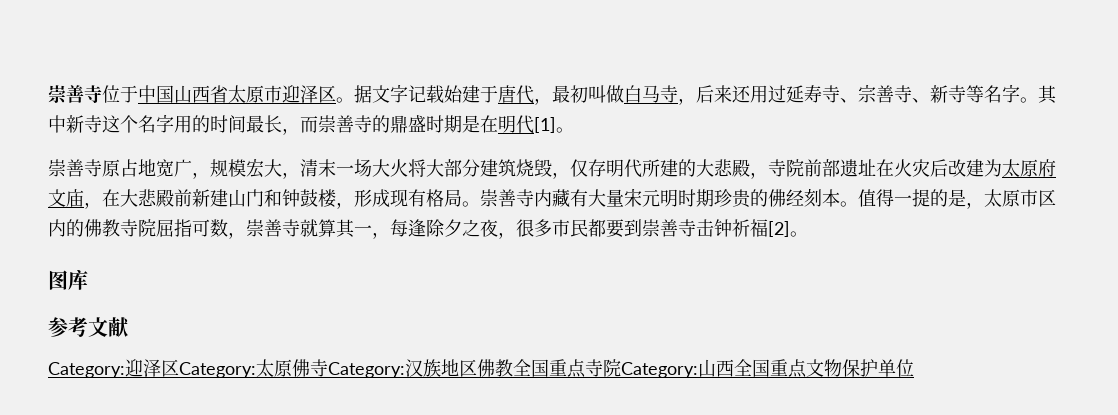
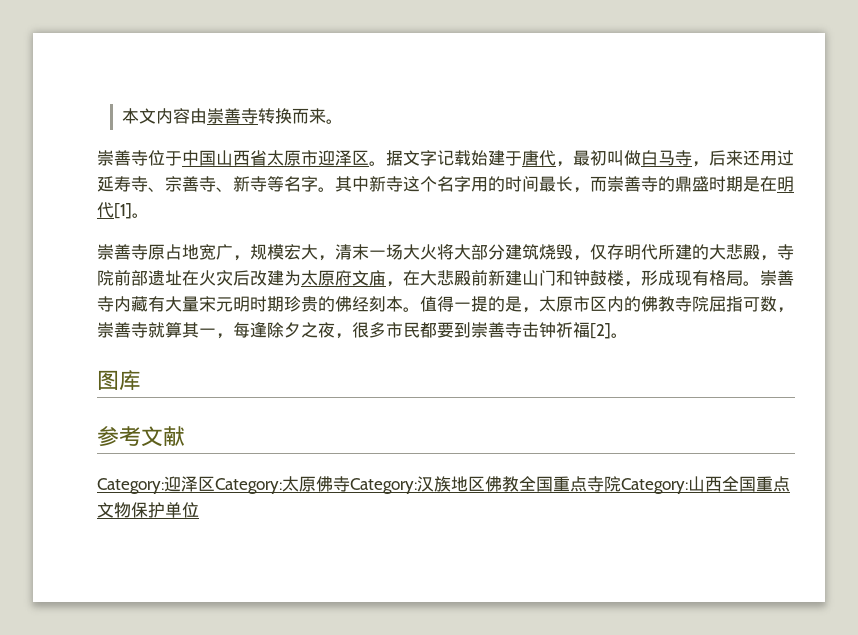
(48, 94) none -> [122,108,344,124] 本文内容由崇善寺转换而来。 //

